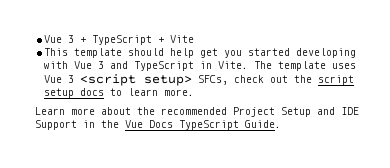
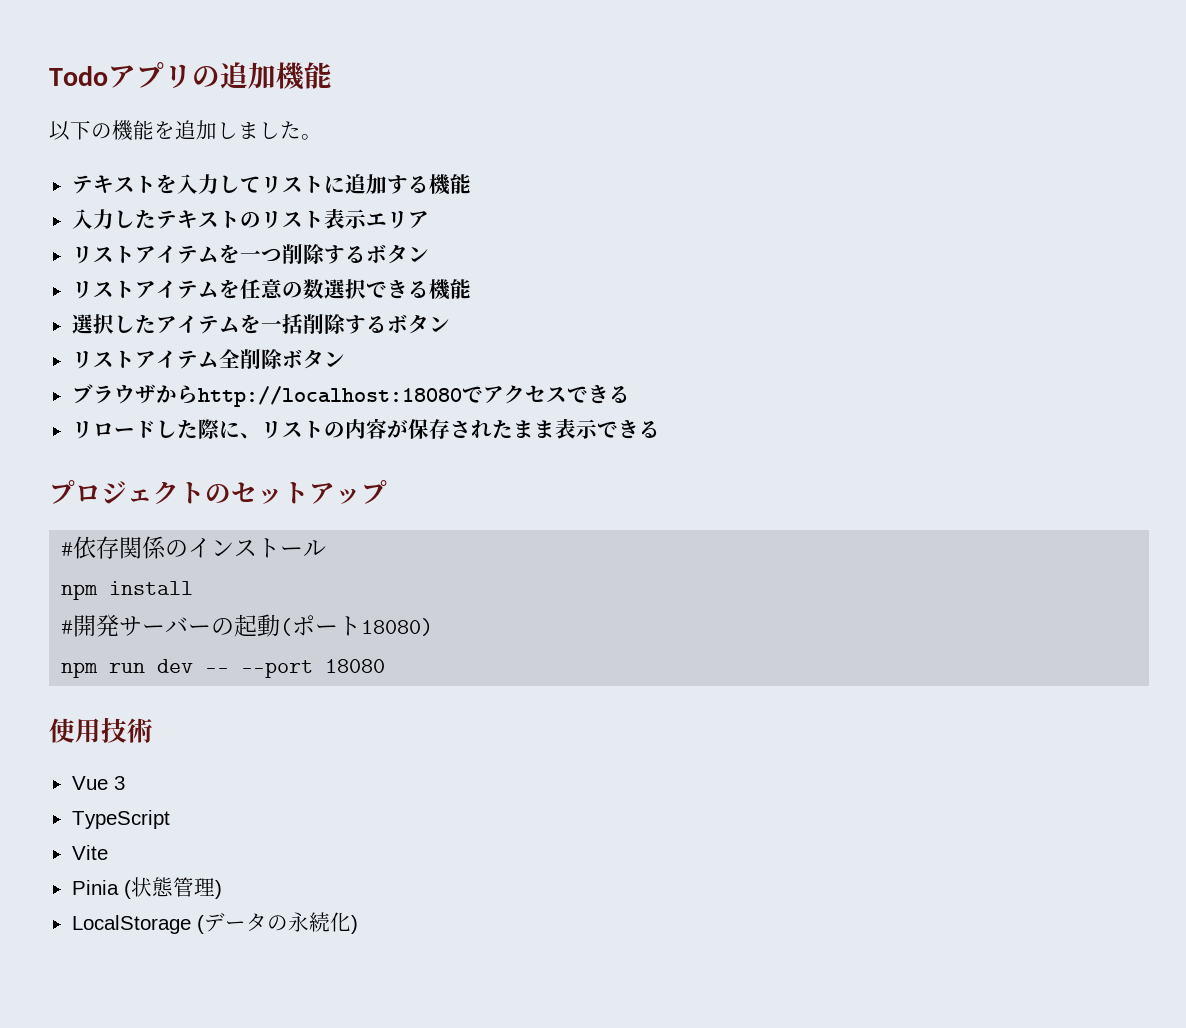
[44,35,165,45] Vue 3 + TypeScript + -> [49,62,332,90] [49,120,322,141] [71,174,471,195] [71,208,429,229] [71,244,429,265] [71,279,471,300] [71,314,450,335] [71,349,345,370] [71,384,630,407] [71,418,660,439] [49,480,387,504] [61,536,327,559] [61,581,194,600] [61,614,434,637] [61,659,386,678] [49,717,153,743] [71,776,125,790] [71,810,170,829] Todoアプリの追加機能 // 以下の機能を追加しました。 // テキストを入力してリストに追加する機能 // 入力したテキストのリスト表示エリア // リストアイテムを一つ削除するボタン // リストアイテムを任意の数選択できる機能 // 選択したアイテムを一括削除するボタン // リストアイテム全削除ボタン // ブラウザからhttp://localhost:18080でアクセスできる // リロードした際に、リストの内容が保存されたまま表示できる // プロジェクトのセットアップ // #依存関係のインストール // npm install // #開発サーバーの起動(ポート18080) // npm run dev -- --port 18080 // 使用技術 // Vue 3 // TypeScript //
[44,48,357,58] [44,61,357,71] [44,74,355,86] [44,88,195,98] [35,107,359,117] [35,120,281,130] This template should help get you started developing with Vue 3 and TypeScript in Vite. The template uses Vue 3 <script setup> SFCs, check out the script setup docs to learn more. // Learn more about the recommended Project Setup and IDE Support in the Vue Docs TypeScript Guide. -> [71,877,222,899] [71,912,358,934] Pinia (状態管理) // LocalStorage (データの永続化)

